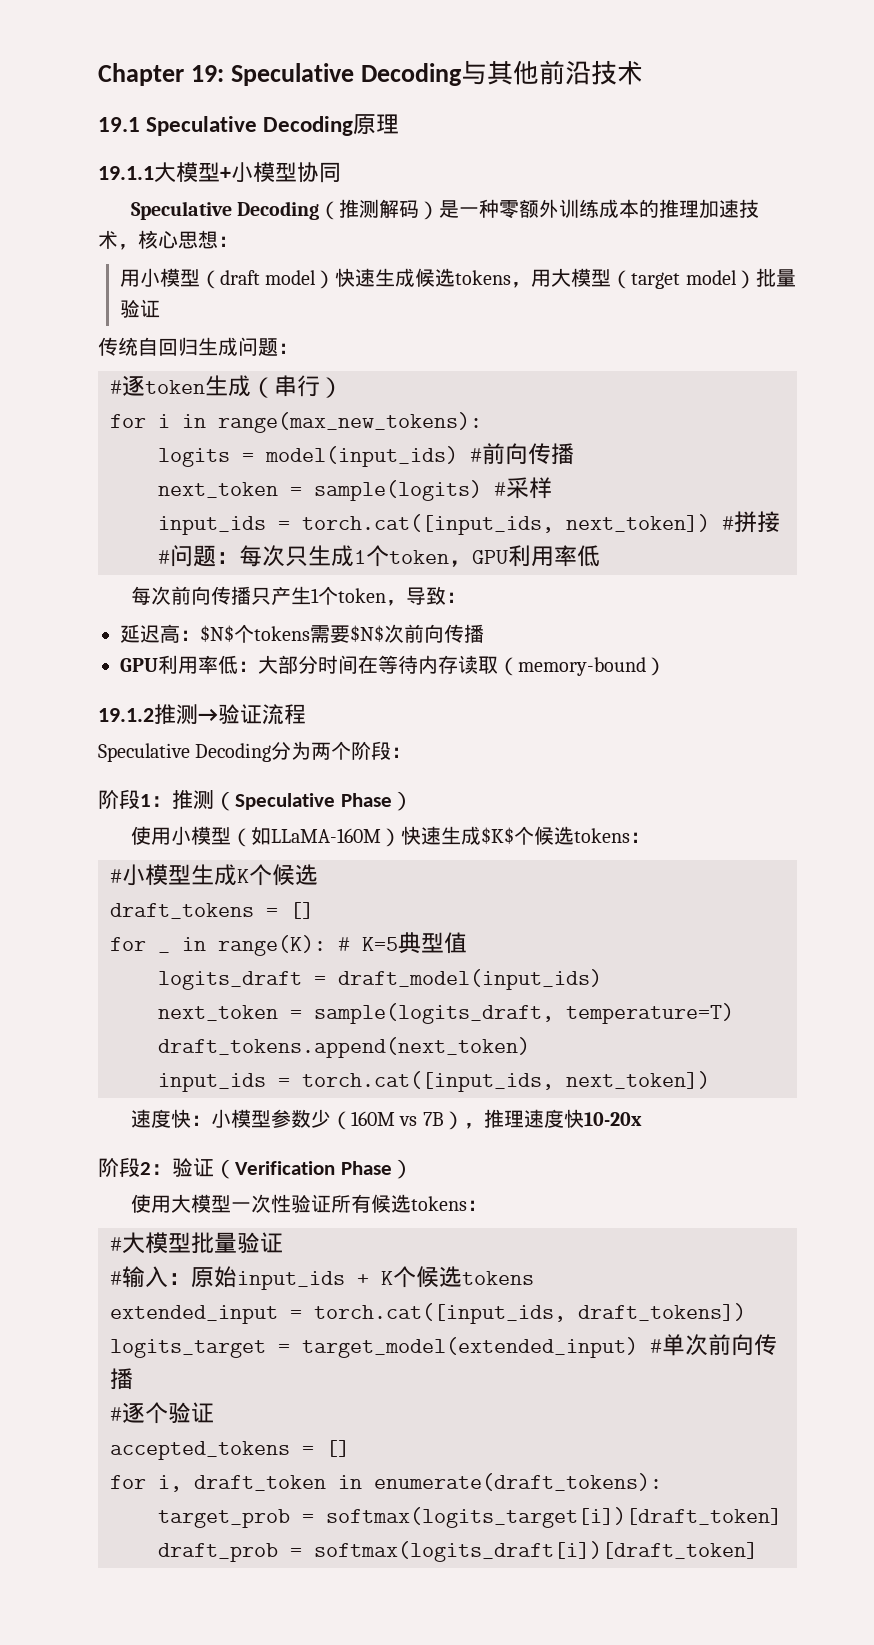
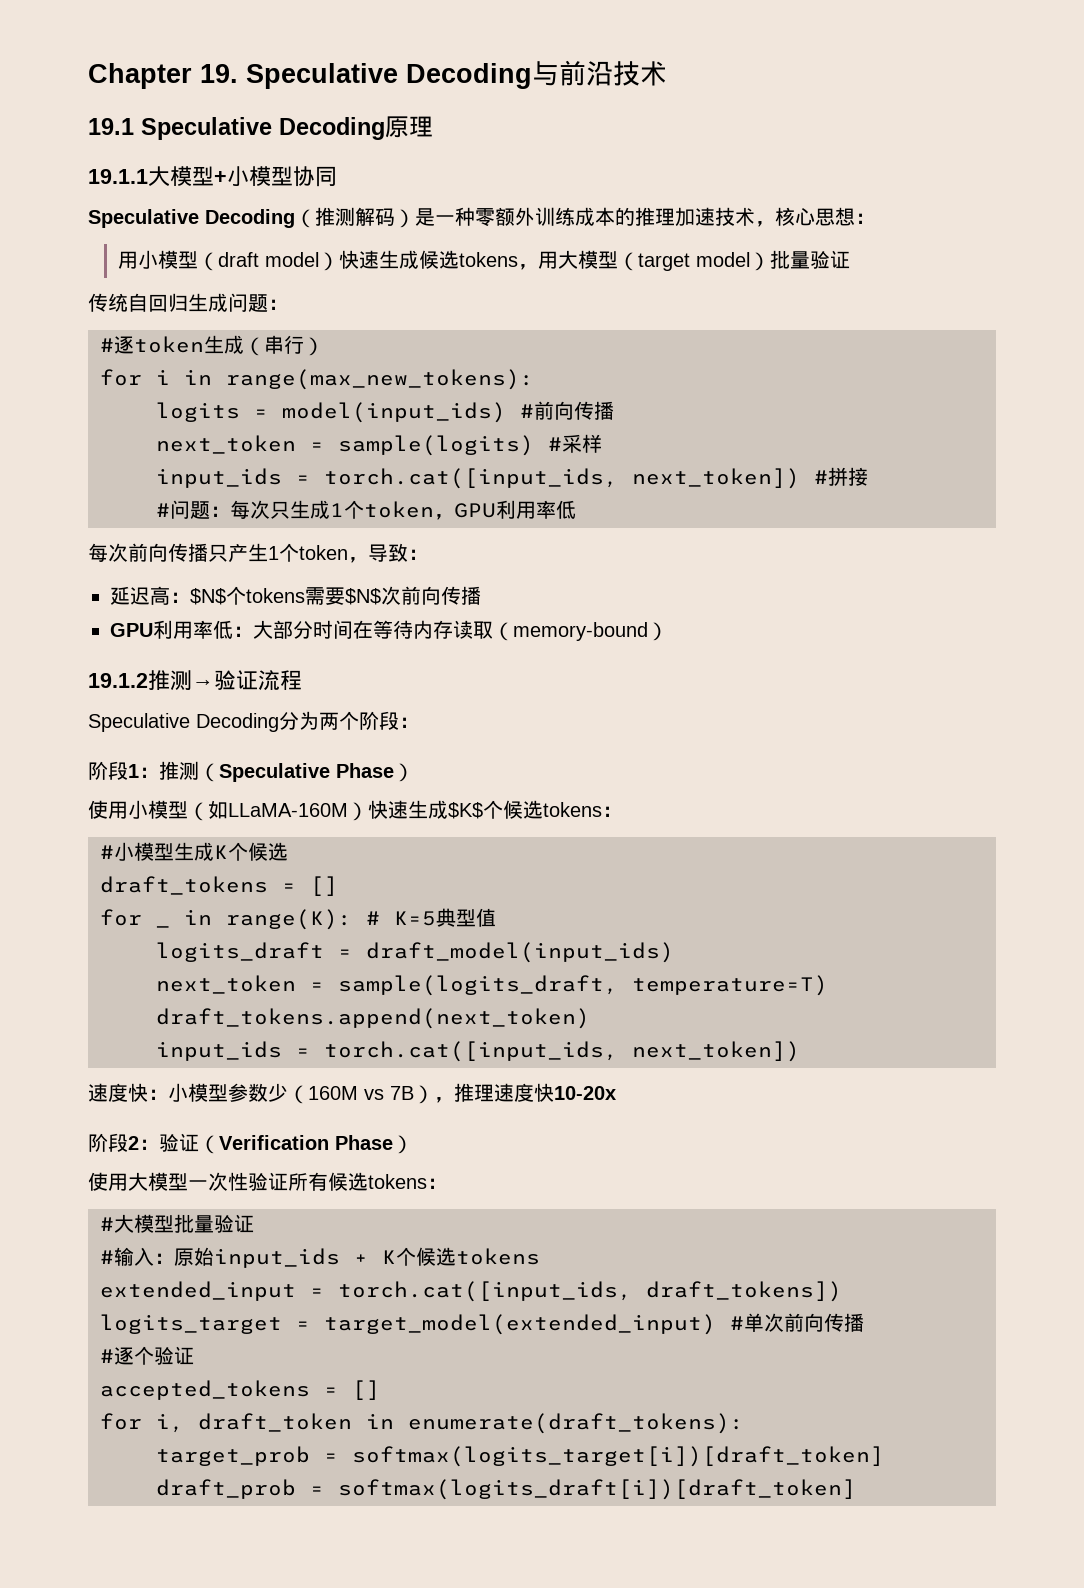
[190,65,224,82] 19: -> [200,64,238,83] 19.
[486,60,539,85] 其他 -> (559, 73) none

